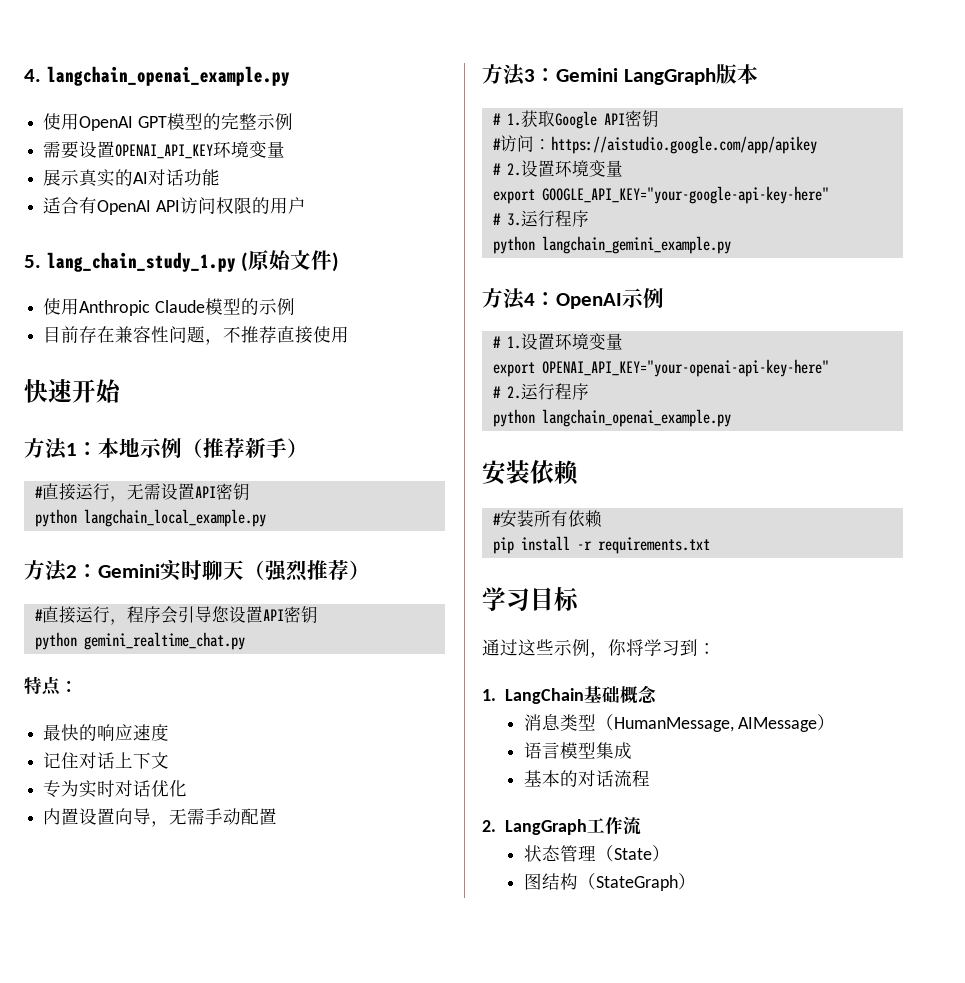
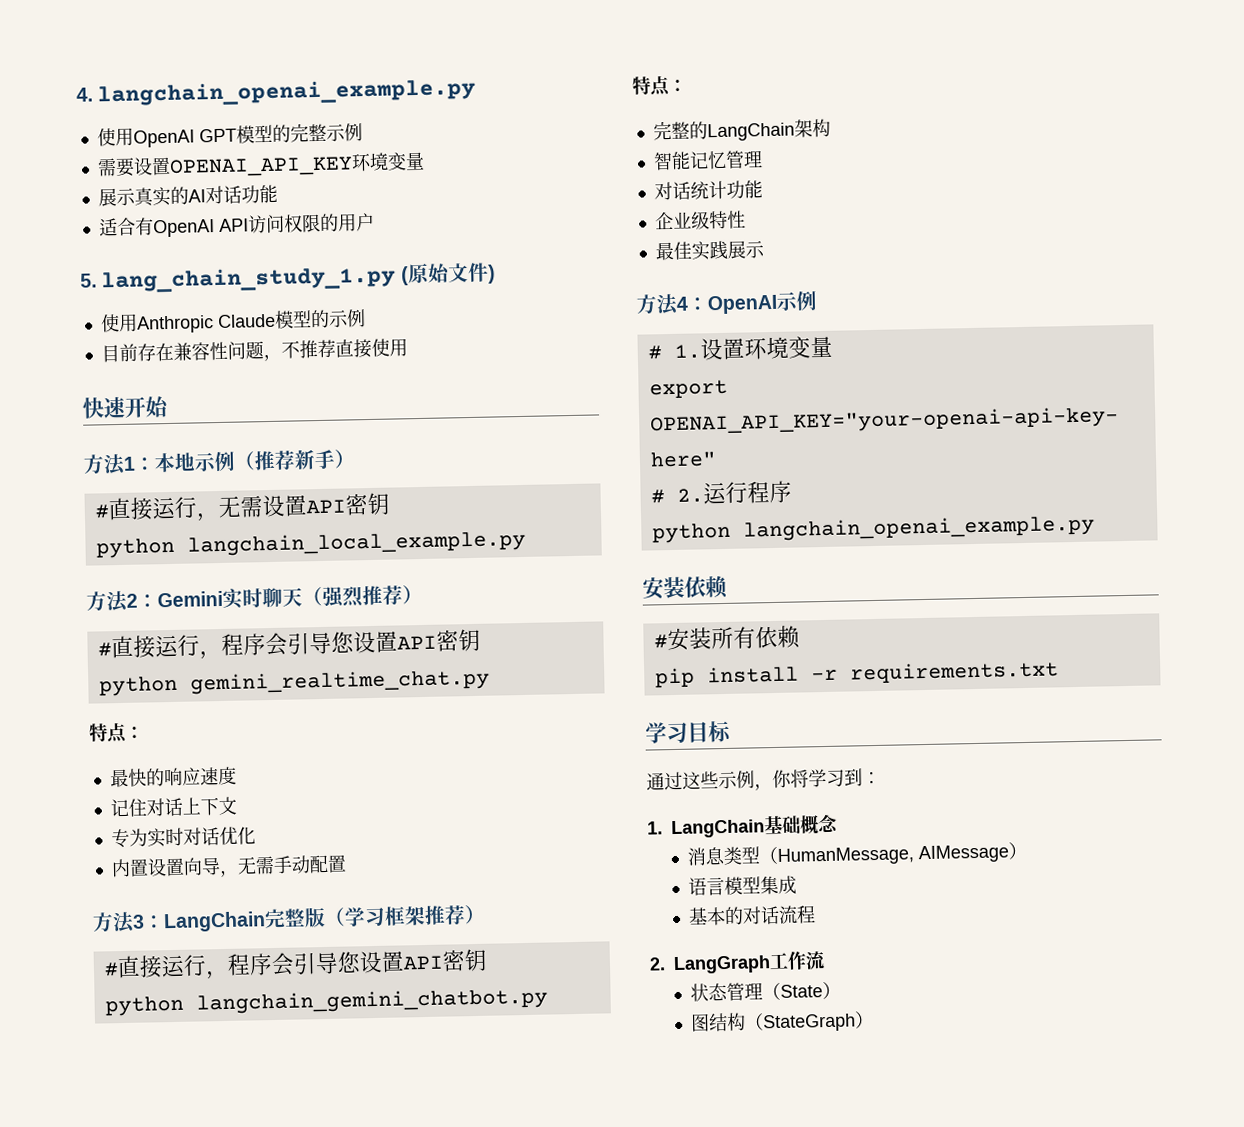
[556,64,758,85] [492,110,659,129] [492,135,817,154] [492,160,623,177] [492,186,829,204] [492,210,589,227] [492,236,731,254] Gemini LangGraph版本 // # 1.获取Google API密钥 // #访问：https://aistudio.google.com/app/apikey // # 2.设置环境变量 // export GOOGLE_API_KEY="your-google-api-key-here" // # 3.运行程序 // python langchain_gemini_example.py -> [163,904,486,933] [103,948,488,980] [104,987,548,1017] [632,75,687,97] [652,118,831,142] [652,150,763,171] [653,180,763,201] [654,210,746,230] [654,240,765,261] LangChain完整版（学习框架推荐） // #直接运行，程序会引导您设置API密钥 // python langchain_gemini_chatbot.py // 特点： // 完整的LangChain架构 // 智能记忆管理 // 对话统计功能 // 企业级特性 // 最佳实践展示

